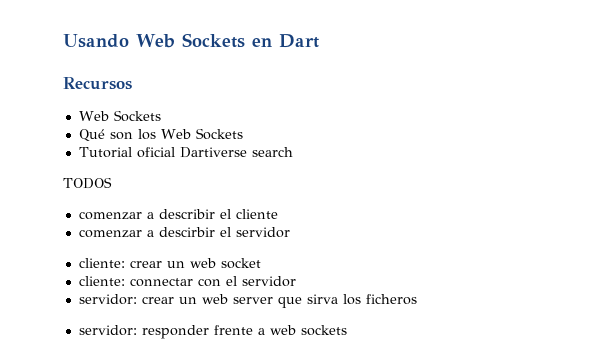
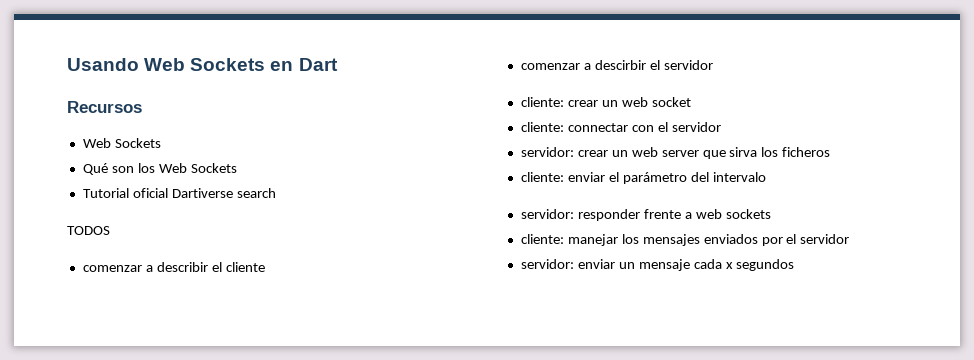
(417, 299) none -> [520,172,766,184] // cliente: enviar el parámetro del intervalo
(347, 330) none -> [520,234,850,246] [520,259,795,271] // cliente: manejar los mensajes enviados por el servidor // servidor: enviar un mensaje cada x segundos

